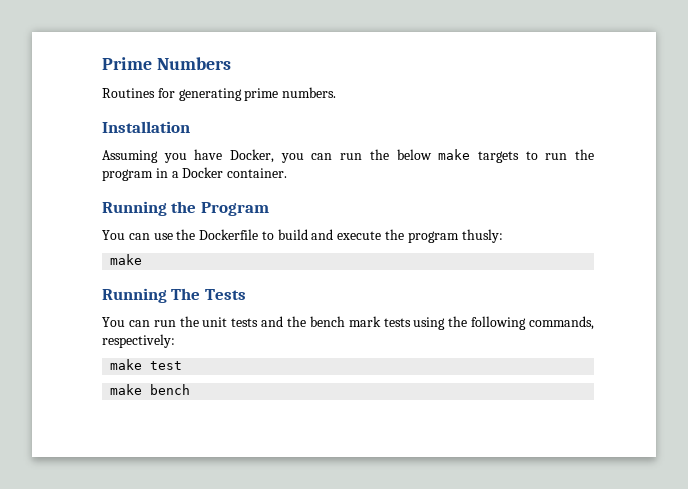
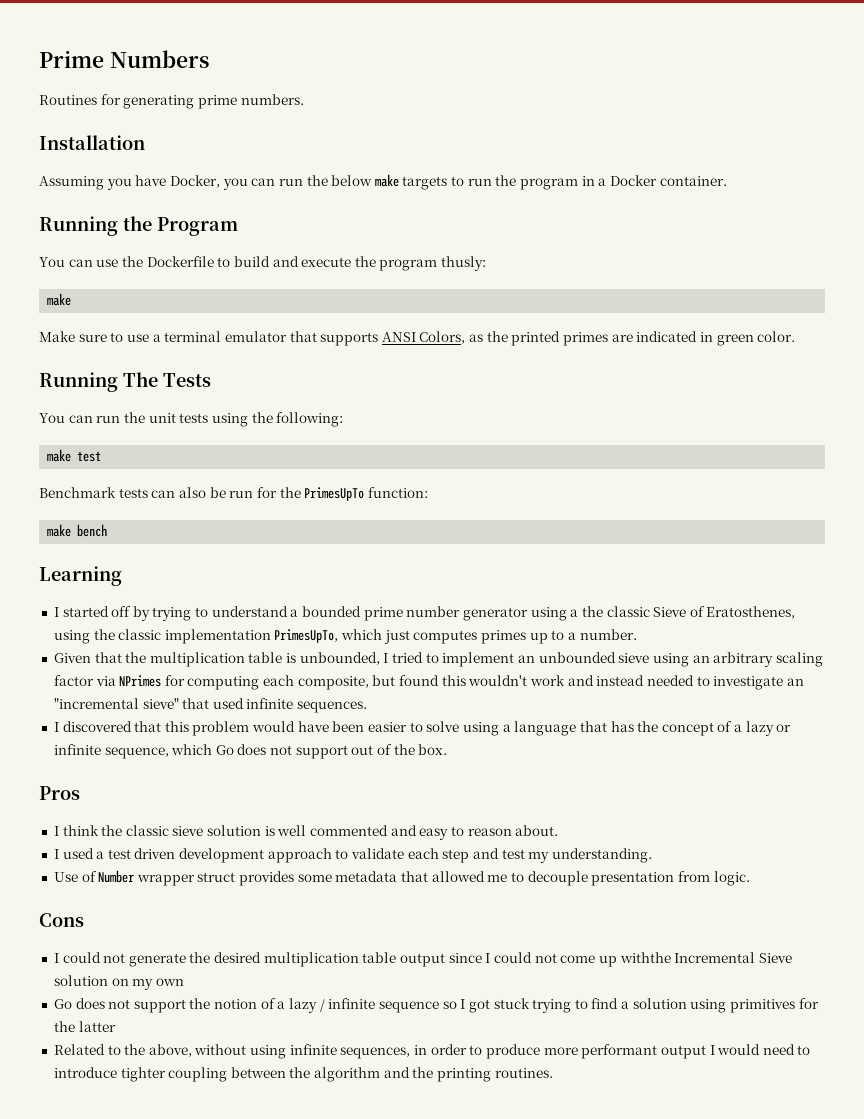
(143, 259) none -> [39,331,796,346] // Make sure to use a terminal emulator that supports ANSI Colors, as the printed primes are indicated in green color.
[261,316,594,330] [102,334,175,348] [110,359,183,370] [110,384,191,395] and the bench mark tests using the following commands, respectively: // make test // make bench -> [211,412,344,427] [47,449,102,462] [39,487,428,501] [47,524,108,537] [39,566,122,586] [53,606,796,621] [53,629,637,644] [53,652,823,667] [53,675,804,690] [53,698,368,713] [53,721,792,736] [53,744,448,759] [39,786,80,800] [53,825,559,840] [53,848,652,863] [53,870,750,886] [39,913,84,927] [53,952,792,967] [53,975,184,990] [53,998,819,1013] [53,1021,116,1032] [53,1044,811,1059] [53,1067,553,1082] using the following: // make test // Benchmark tests can also be run for the PrimesUpTo function: // make bench // Learning // I started off by trying to understand a bounded prime number generator using a the classic Sieve of Eratosthenes, using the classic implementation PrimesUpTo, which just computes primes up to a number. // Given that the multiplication table is unbounded, I tried to implement an unbounded sieve using an arbitrary scaling factor via NPrimes for computing each composite, but found this wouldn't work and instead needed to investigate an "incremental sieve" that used infinite sequences. // I discovered that this problem would have been easier to solve using a language that has the concept of a lazy or infinite sequence, which Go does not support out of the box. // Pros // I think the classic sieve solution is well commented and easy to reason about. // I used a test driven development approach to validate each step and test my understanding. // Use of Number wrapper struct provides some metadata that allowed me to decouple presentation from logic. // Cons // I could not generate the desired multiplication table output since I could not come up withthe Incremental Sieve solution on my own // Go does not support the notion of a lazy / infinite sequence so I got stuck trying to find a solution using primitives for the latter // Related to the above, without using infinite sequences, in order to produce more performant output I would need to introduce tighter coupling between the algorithm and the printing routines.

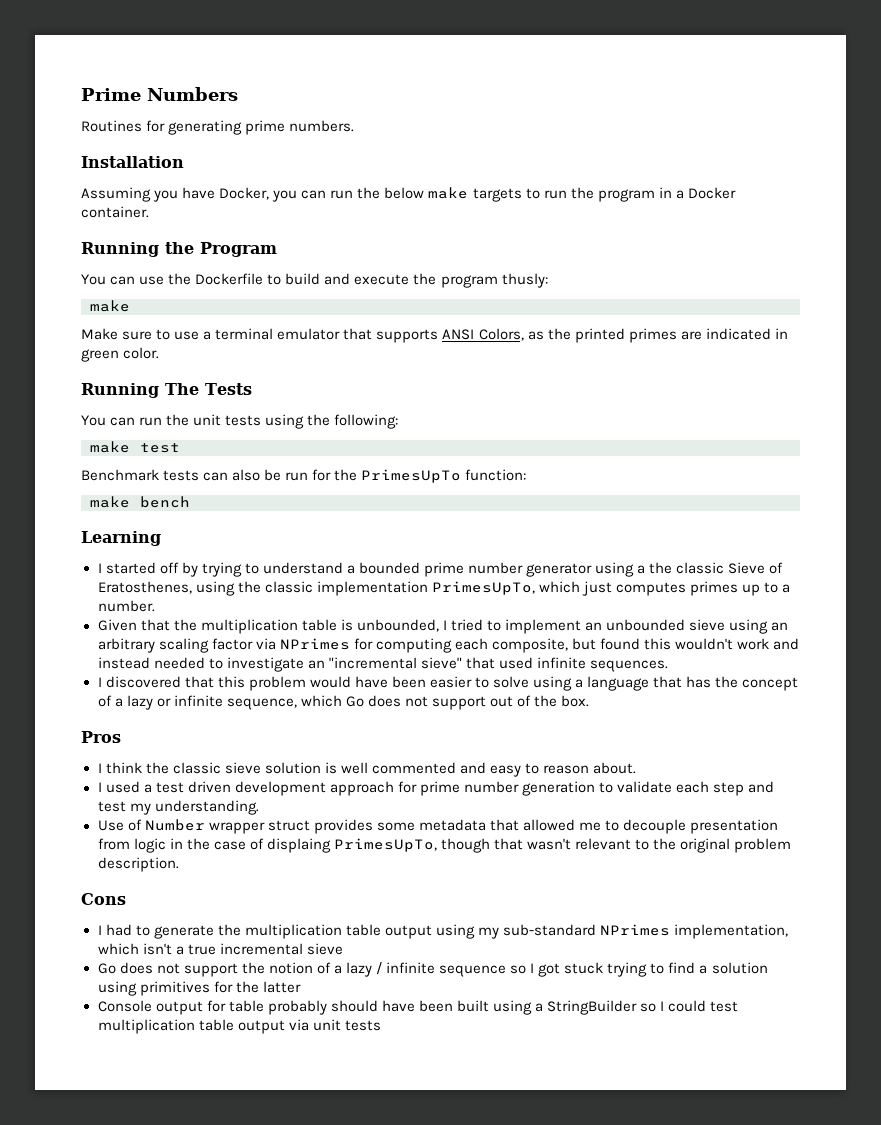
(332, 855) none -> [397,781,595,796] for prime number generation
[713,871,750,886] logic. -> [133,838,792,853] [97,857,179,872] logic in the case of displaing PrimesUpTo, though that wasn't relevant to the original problem description.
[62,952,126,963] could not -> [105,924,150,936] had to
[214,952,792,967] [53,975,184,990] desired multiplication table output since I could not come up withthe Incremental Sieve solution on my own -> [244,924,789,939] [97,943,343,955] multiplication table output using my sub-standard NPrimes implementation, which isn't a true incremental sieve
[53,1044,811,1059] [53,1067,553,1082] Related to the above, without using infinite sequences, in order to produce more performant output I would need to introduce tighter coupling between the algorithm and the printing routines. -> [97,1000,739,1015] [97,1019,381,1034] Console output for table probably should have been built using a StringBuilder so I could test multiplication table output via unit tests

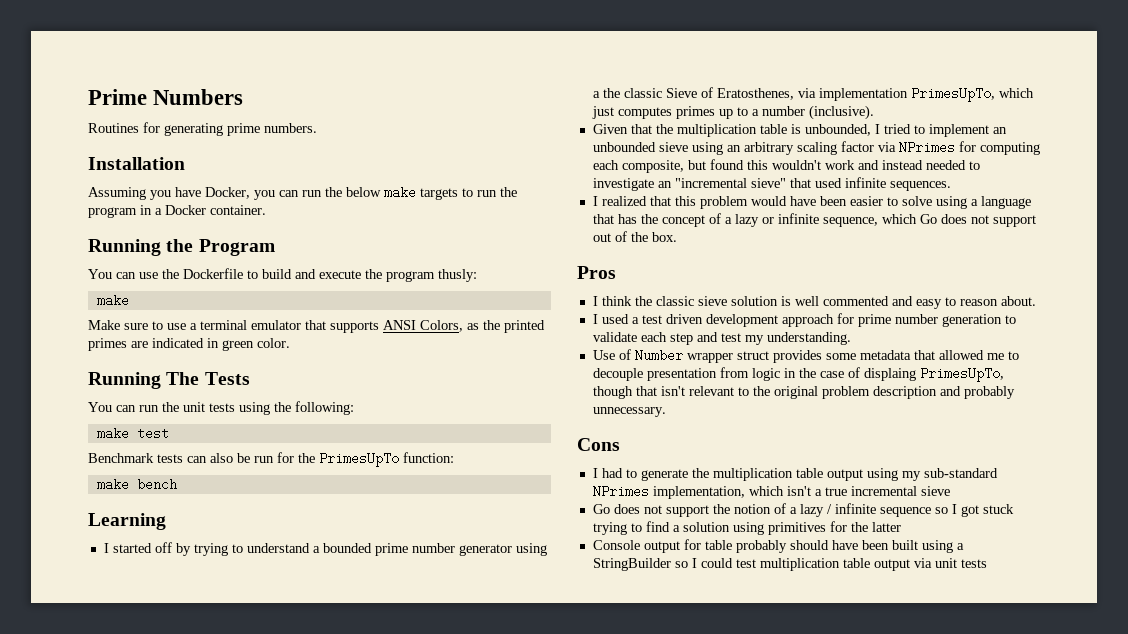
[195,581,313,596] using the classic -> [797,88,816,98] via
[97,600,155,612] number. -> [761,105,874,120] number (inclusive).
[105,676,181,688] discovered -> [601,196,647,206] realized
[527,838,571,850] wasn't -> [660,386,685,396] isn't
[97,857,179,872] description. -> [872,386,1015,399] [592,407,666,417] description and probably unnecessary.

